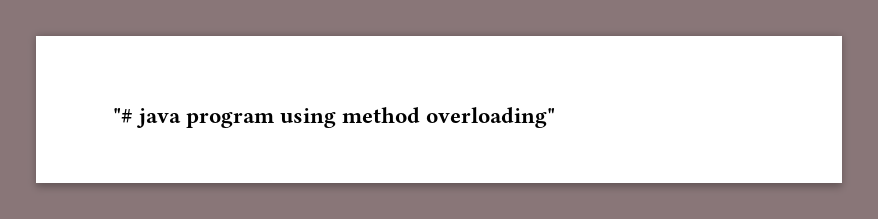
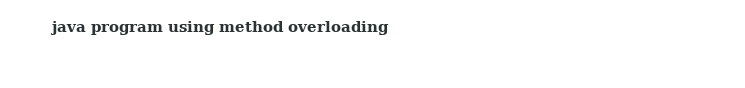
[113,108,133,123] "# -> (50, 28) none
[426,107,556,128] overloading" -> [288,21,389,35] overloading

